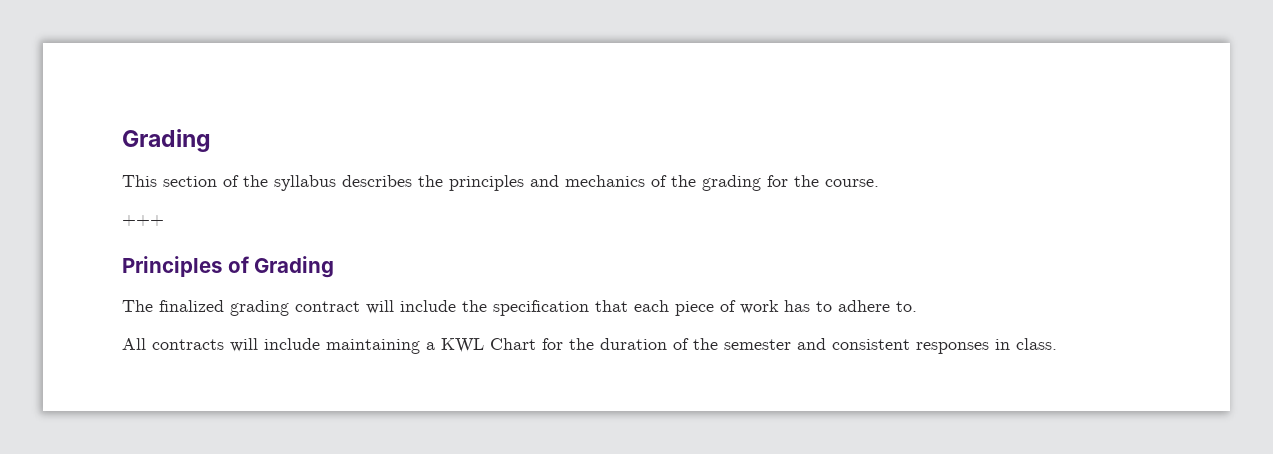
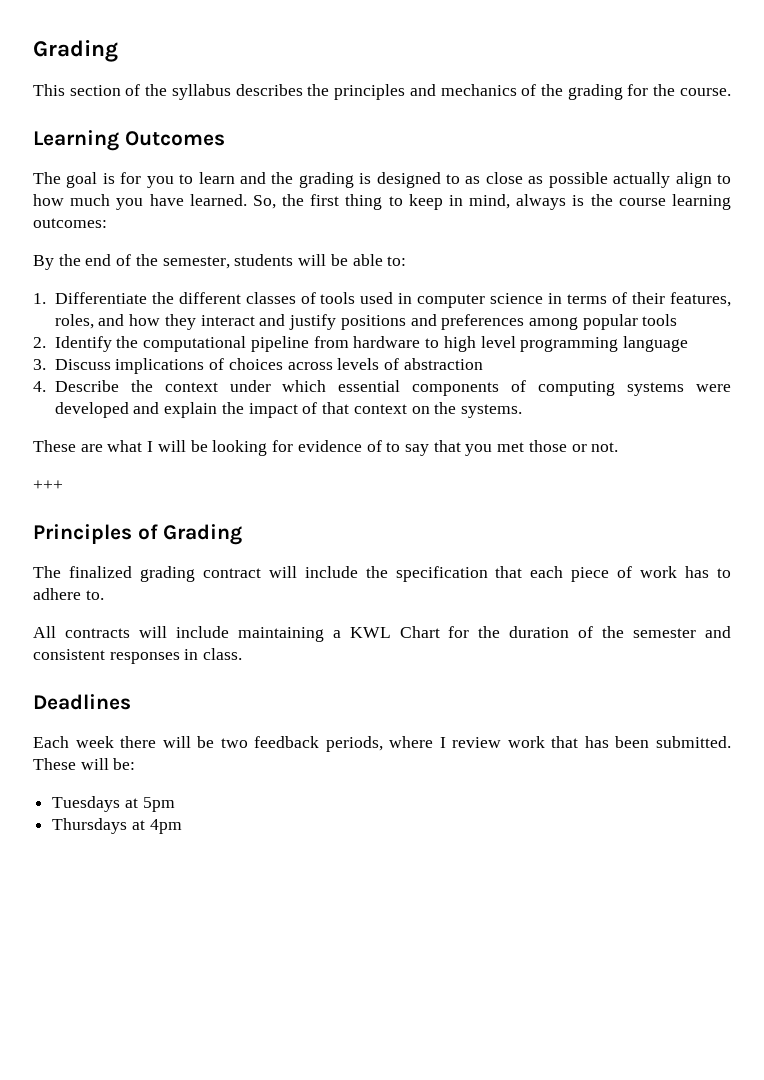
(879, 183) none -> [33,130,225,151] [33,172,732,188] [33,194,731,210] [33,218,107,228] [33,254,407,270] [33,292,731,308] [54,314,678,330] [33,336,689,352] [33,358,483,374] [33,380,731,396] [54,402,523,418] [33,440,619,456] // Learning Outcomes // The goal is for you to learn and the grading is designed to as close as possible actually align to how much you have learned. So, the first thing to keep in mind, always is the course learning outcomes: // By the end of the semester, students will be able to: // 1. Differentiate the different classes of tools used in computer science in terms of their features, roles, and how they interact and justify positions and preferences among popular tools // 2. Identify the computational pipeline from hardware to high level programming language // 3. Discuss implications of choices across levels of abstraction // 4. Describe the context under which essential components of computing systems were developed and explain the impact of that context on the systems. // These are what I will be looking for evidence of to say that you met those or not.
(1057, 344) none -> [33,694,131,710] [33,736,731,752] [33,758,136,770] [52,796,175,812] [52,818,182,834] // Deadlines // Each week there will be two feedback periods, where I review work that has been submitted. These will be: // Tuesdays at 5pm // Thursdays at 4pm

